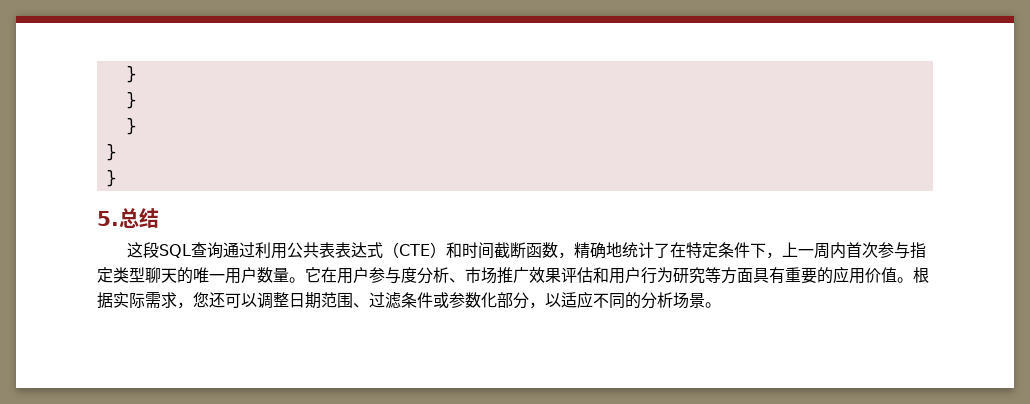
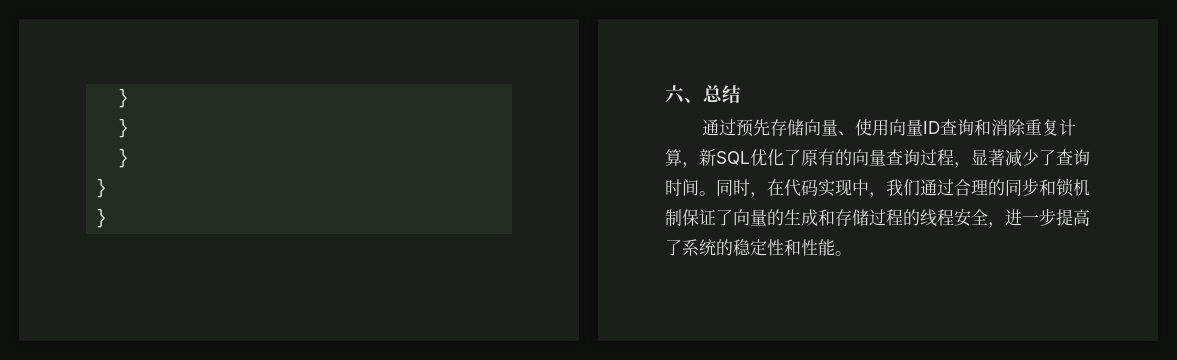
[97,211,119,226] 5. -> [665,85,703,104] 六、
[126,242,926,259] [97,266,929,284] [97,291,705,309] 这段SQL查询通过利用公共表表达式（CTE）和时间截断函数，精确地统计了在特定条件下，上一周内首次参与指定类型聊天的唯一用户数量。它在用户参与度分析、市场推广效果评估和用户行为研究等方面具有重要的应用价值。根据实际需求，您还可以调整日期范围、过滤条件或参数化部分，以适应不同的分析场景 -> [702,119,1077,137] [665,149,1090,168] [665,178,1090,198] [665,208,1090,228] [665,239,835,256] 通过预先存储向量、使用向量ID查询和消除重复计算，新SQL优化了原有的向量查询过程，显著减少了查询时间。同时，在代码实现中，我们通过合理的同步和锁机制保证了向量的生成和存储过程的线程安全，进一步提高了系统的稳定性和性能

